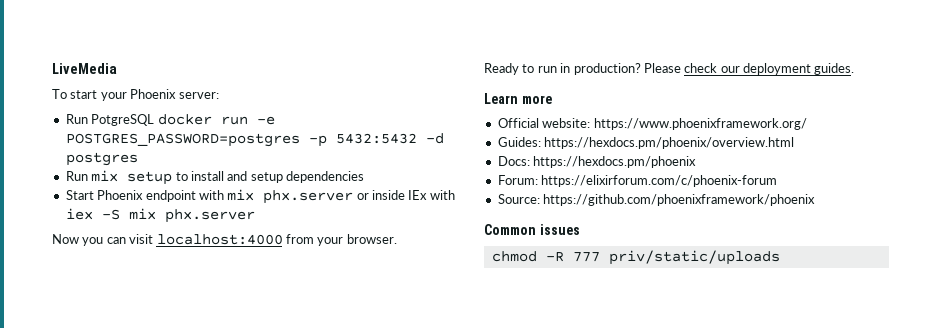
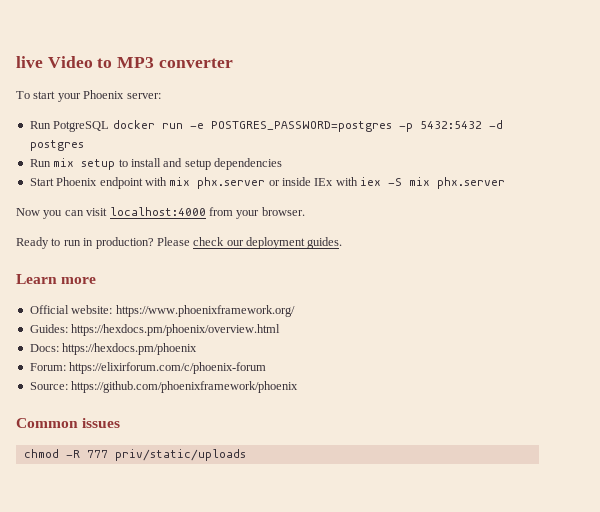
[52,63,117,74] LiveMedia -> [16,56,233,68] live Video to MP3 converter

